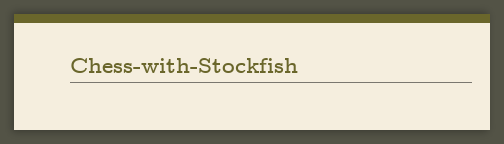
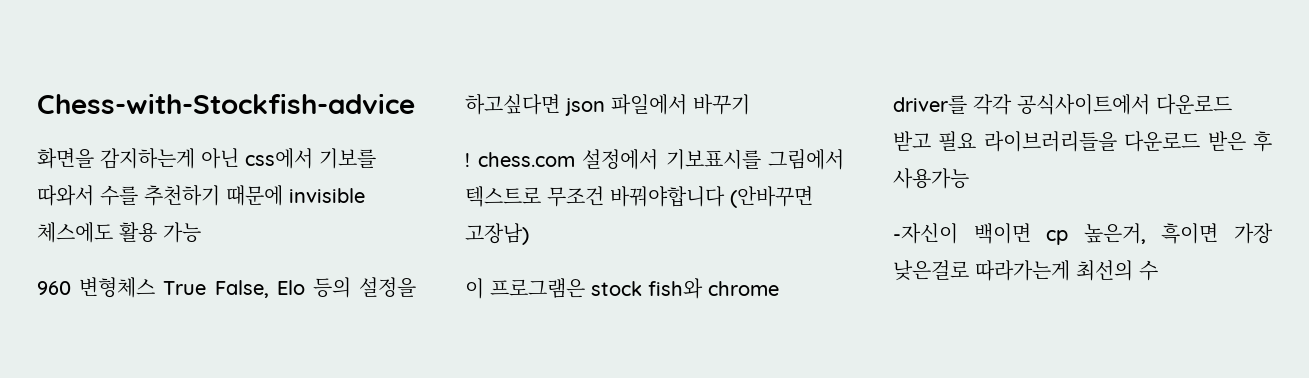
[70,58,298,73] Chess-with-Stockfish -> [37,93,415,114] [37,148,376,169] [37,185,365,206] [37,222,201,243] [37,277,416,298] [465,94,750,116] [465,149,844,170] [465,186,813,208] [465,223,529,245] [465,278,779,299] [893,94,1232,115] [893,131,1272,152] [893,168,969,189] [893,223,1273,245] [893,260,1158,281] Chess-with-Stockfish-advice // 화면을 감지하는게 아닌 css에서 기보를 따와서 수를 추천하기 때문에 invisible 체스에도 활용 가능 // 960 변형체스 True False, Elo 등의 설정을 하고싶다면 json 파일에서 바꾸기 // ! chess.com 설정에서 기보표시를 그림에서 텍스트로 무조건 바꿔야합니다 (안바꾸면 고장남) // 이 프로그램은 stock fish와 chrome driver를 각각 공식사이트에서 다운로드 받고 필요 라이브러리들을 다운로드 받은 후 사용가능 // -자신이 백이면 cp 높은거, 흑이면 가장 낮은걸로 따라가는게 최선의 수

